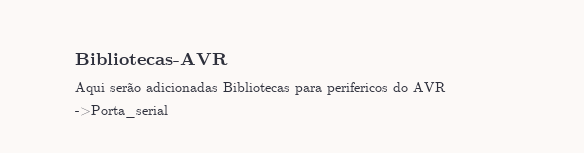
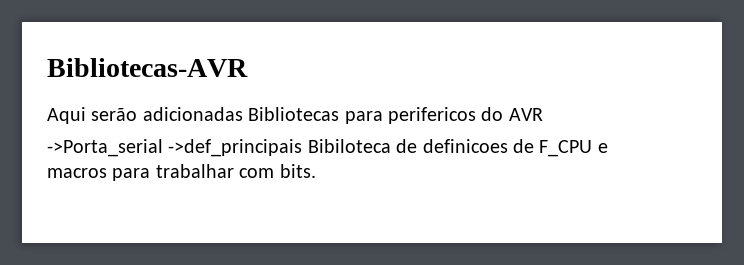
(168, 111) none -> [168,139,608,157] [47,164,316,181] ->def_principais Bibiloteca de definicoes de F_CPU e macros para trabalhar com bits.

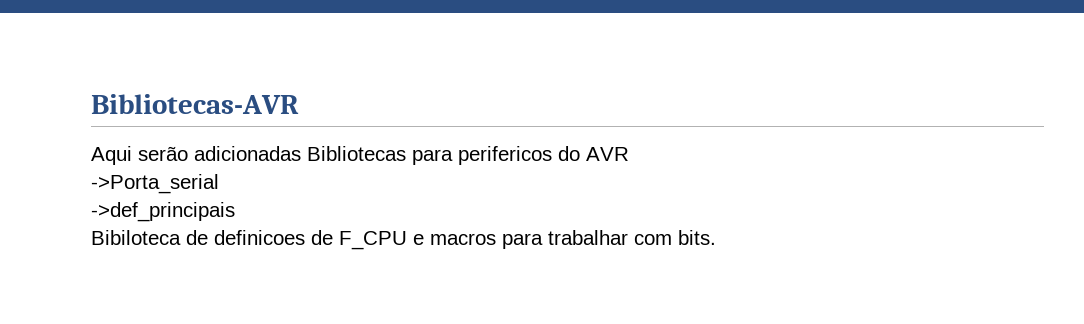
(163, 148) none -> (219, 184) //
(303, 148) none -> (235, 212) //

